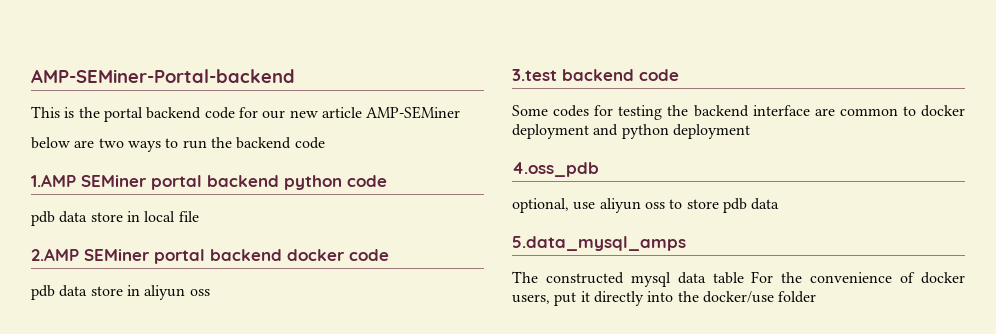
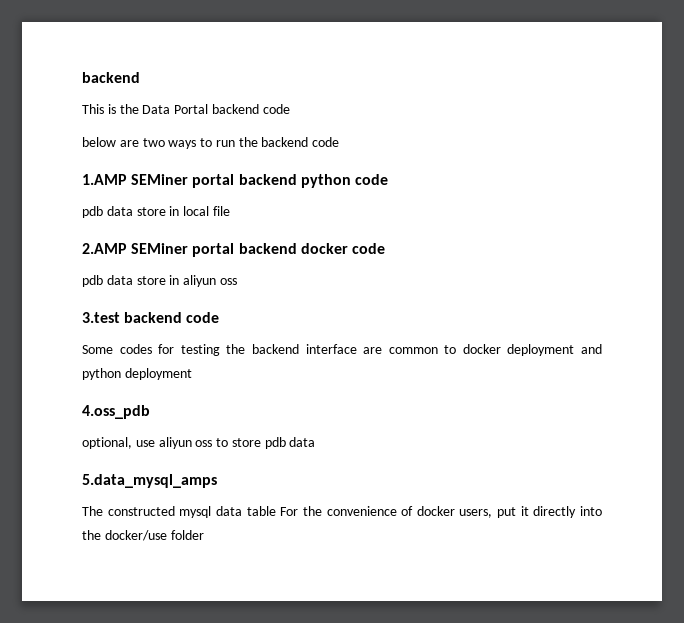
[31,69,295,83] AMP-SEMiner-Portal-backend -> [82,72,140,83] backend
[103,106,461,122] portal backend code for our new article AMP-SEMiner -> [142,104,290,114] Data Portal backend code

